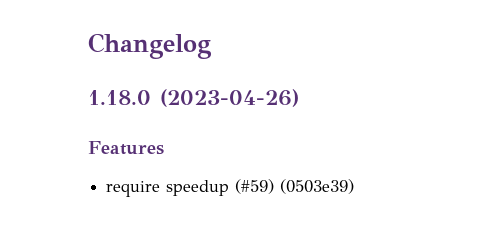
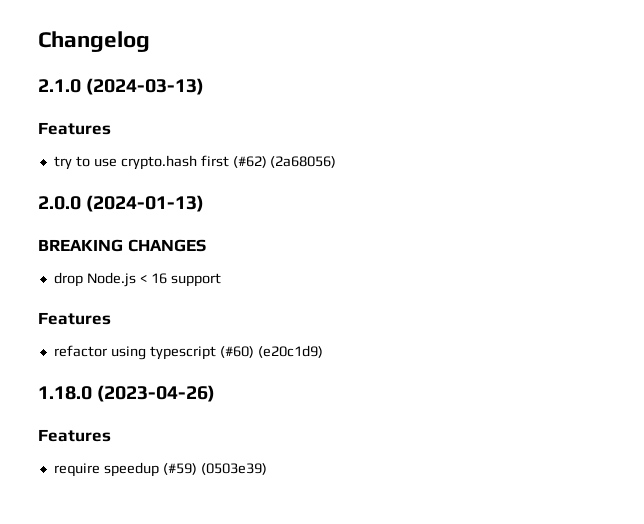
(212, 46) none -> [38,78,205,95] [38,122,111,135] [53,155,337,170] [38,195,205,212] [38,239,206,252] [53,272,221,287] [38,312,111,325] [53,345,323,360] // 2.1.0 (2024-03-13) // Features // try to use crypto.hash first (#62) (2a68056) // 2.0.0 (2024-01-13) // BREAKING CHANGES // drop Node.js < 16 support // Features // refactor using typescript (#60) (e20c1d9)

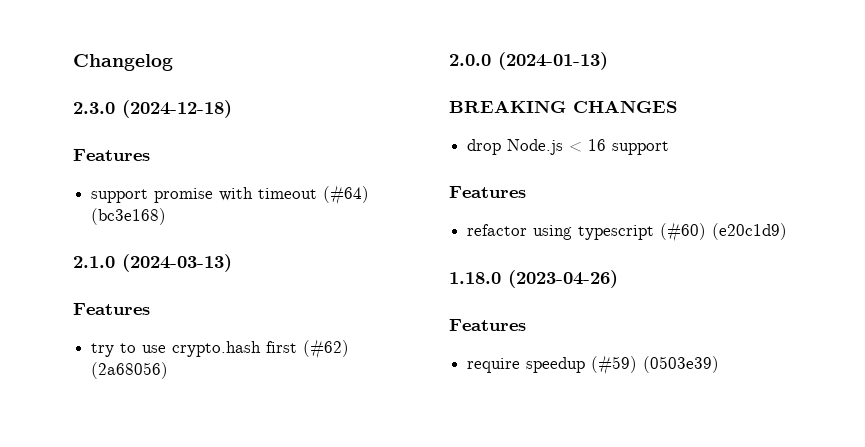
(150, 41) none -> [73,100,232,118] [73,149,150,161] [91,185,370,205] [91,208,167,225] // 2.3.0 (2024-12-18) // Features // support promise with timeout (#64) (bc3e168)

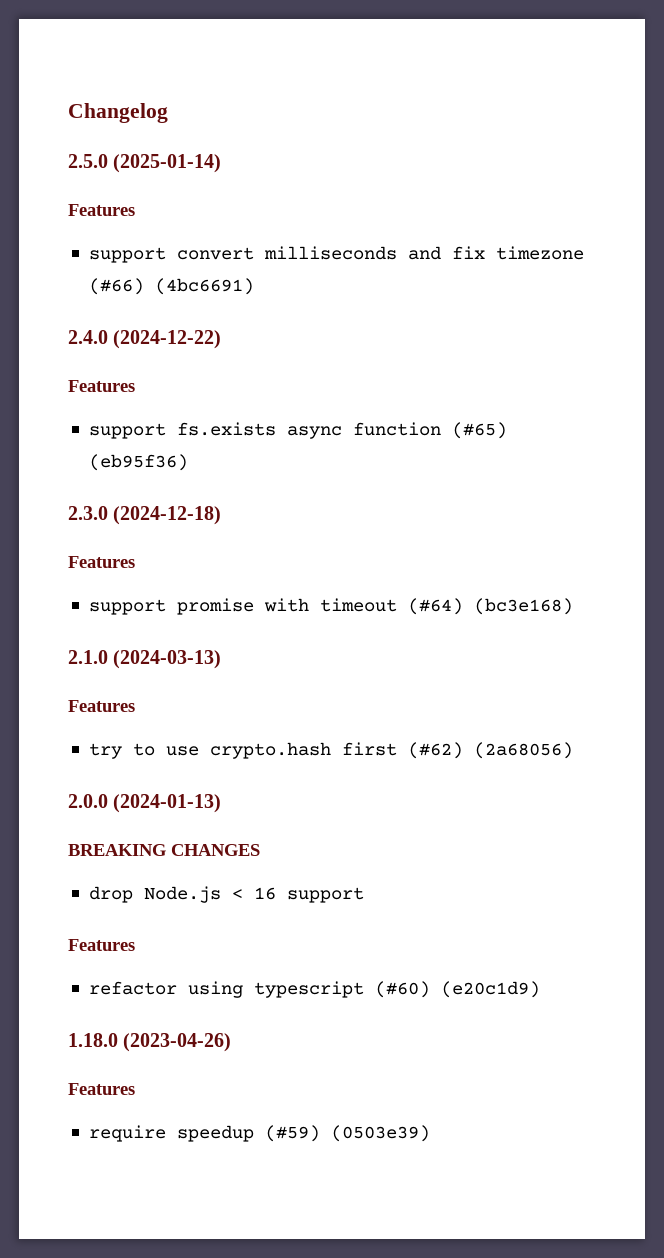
(173, 62) none -> [68,154,222,173] [68,204,135,216] [88,246,584,263] [88,278,254,295] [68,330,222,349] [68,380,135,392] [88,422,507,439] [88,454,188,471] // 2.5.0 (2025-01-14) // Features // support convert milliseconds and fix timezone (#66) (4bc6691) // 2.4.0 (2024-12-22) // Features // support fs.exists async function (#65) (eb95f36)

